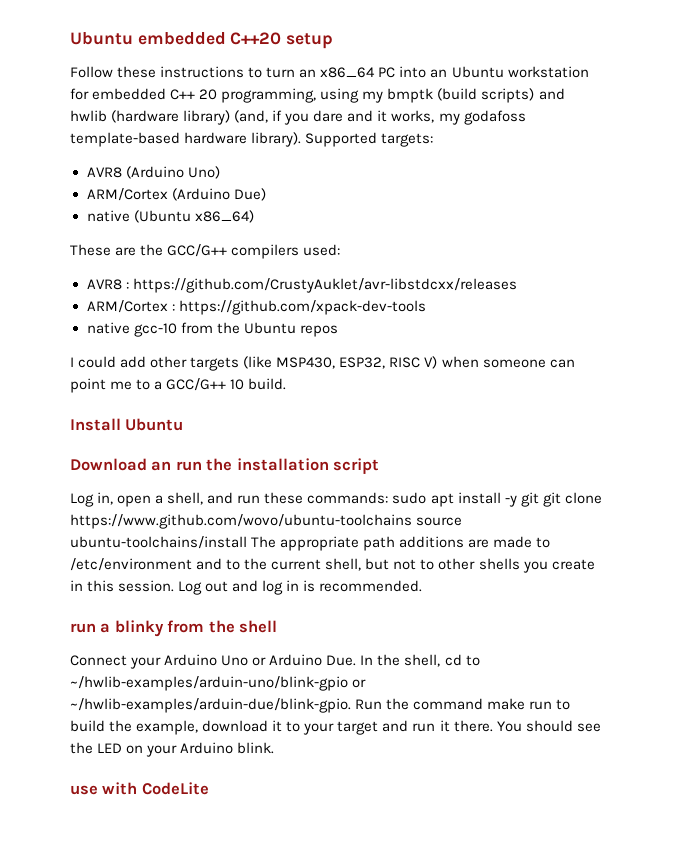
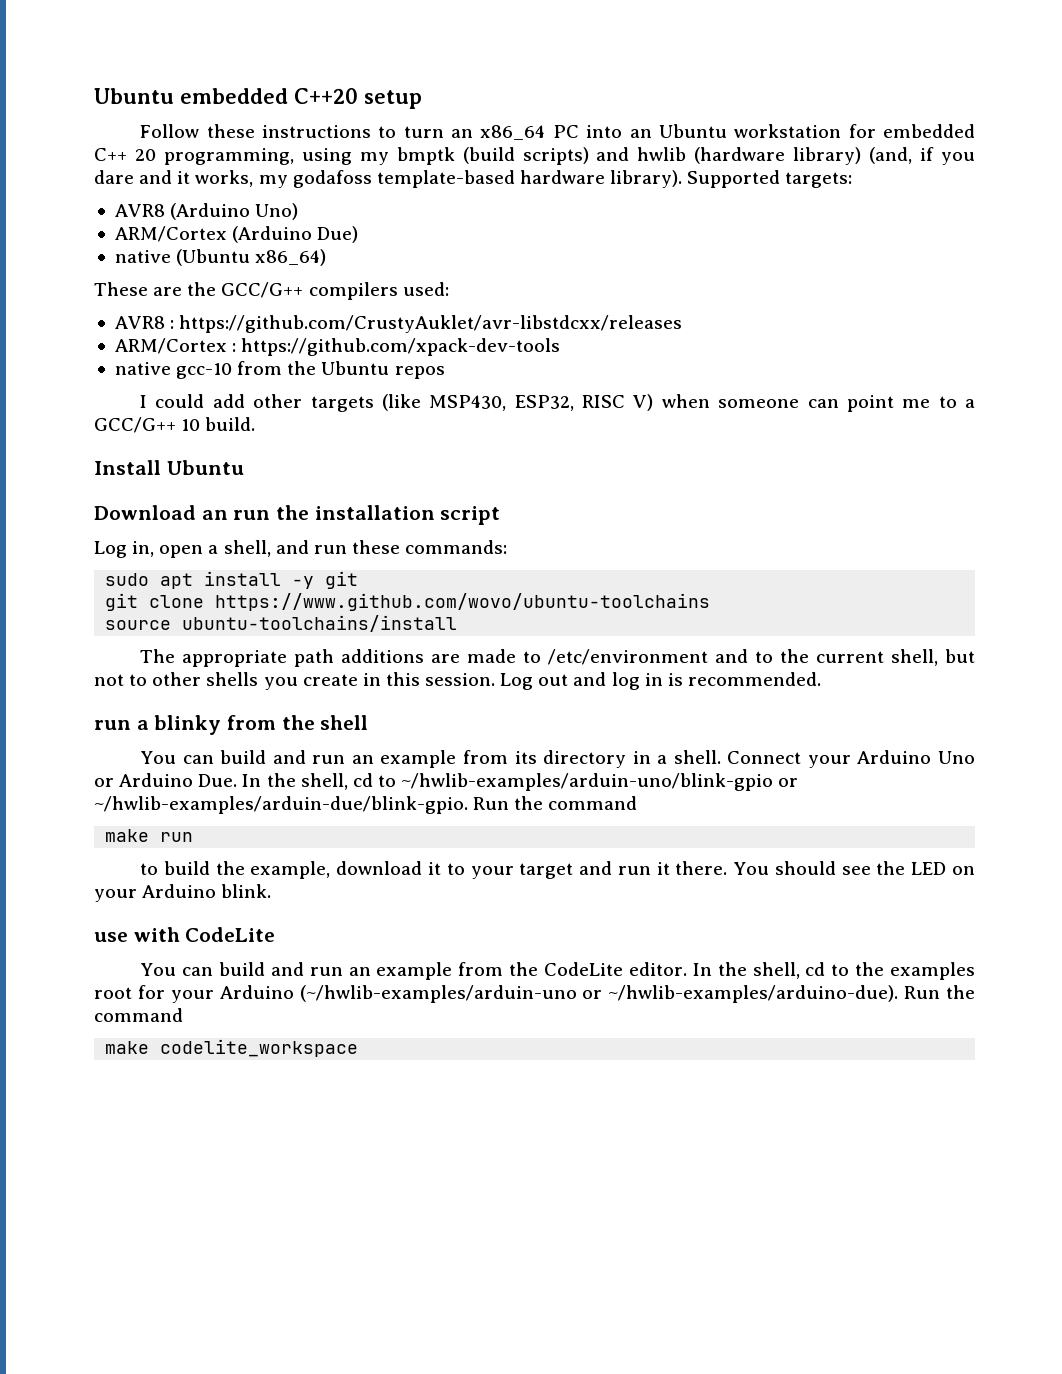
(389, 498) none -> (508, 547) //
(539, 499) none -> (359, 580) //
(412, 521) none -> (711, 602) //
(247, 542) none -> (458, 623) //
(278, 626) none -> [140,750,721,768] You can build and run an example from its directory in a shell.
(484, 704) none -> (638, 803) //
(553, 705) none -> (194, 837) //
(209, 788) none -> [140,962,975,980] [94,985,975,1003] [94,1008,183,1022] [105,1039,359,1057] // You can build and run an example from the CodeLite editor. In the shell, cd to the examples root for your Arduino (~/hwlib-examples/arduin-uno or ~/hwlib-examples/arduino-due). Run the command // make codelite_workspace

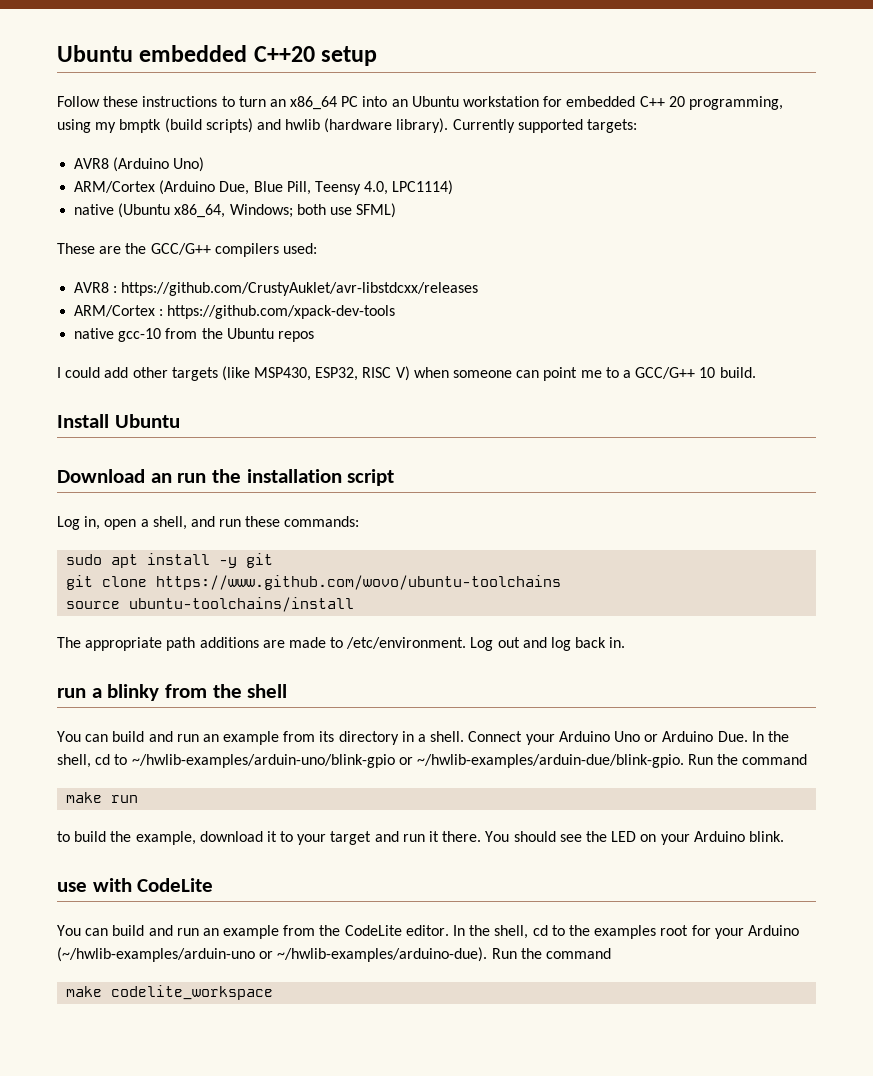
[793,147,976,165] [94,170,781,188] library) (and, if you dare and it works, my godafoss template-based hardware library). Supported -> [396,118,583,133] library). Currently supported
[317,226,359,243] [114,249,327,266] Due) // native (Ubuntu x86_64) -> [219,180,454,195] [74,203,397,218] Due, Blue Pill, Teensy 4.0, LPC1114) // native (Ubuntu x86_64, Windows; both use SFML)
[548,649,976,666] [94,672,496,690] /etc/environment and to the current shell, but not to other shells you create in this session. -> [346,637,467,649] /etc/environment.
[644,672,821,686] in is recommended. -> [575,637,626,648] back in.

